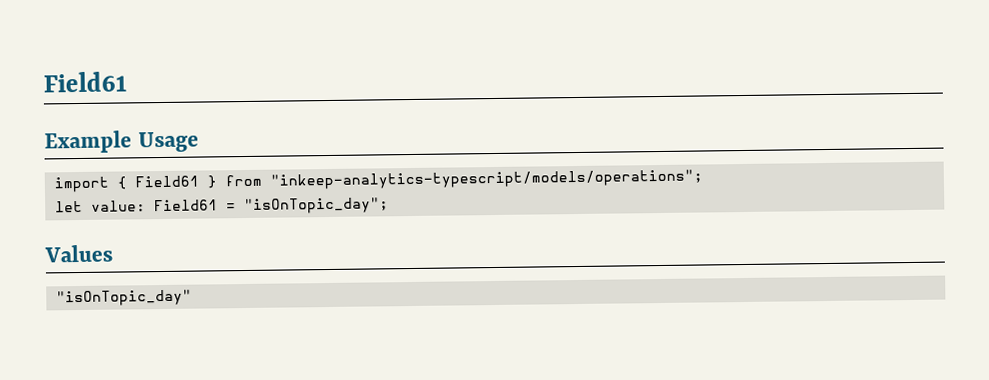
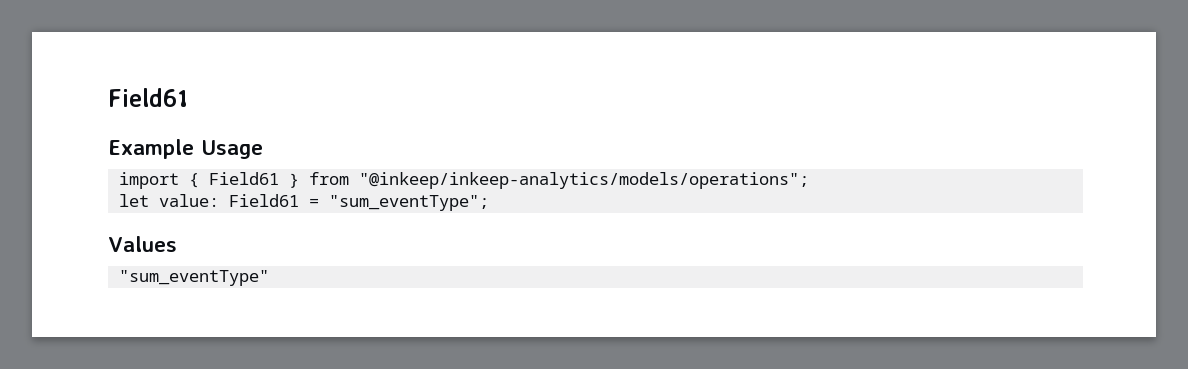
[269,169,703,190] "inkeep-analytics-typescript/models/operations"; -> [358,172,809,189] "@inkeep/inkeep-analytics/models/operations";
[243,197,389,215] "isOnTopic_day"; -> [328,195,489,211] "sum_eventType";
[55,289,192,307] "isOnTopic_day" -> [118,270,269,286] "sum_eventType"

